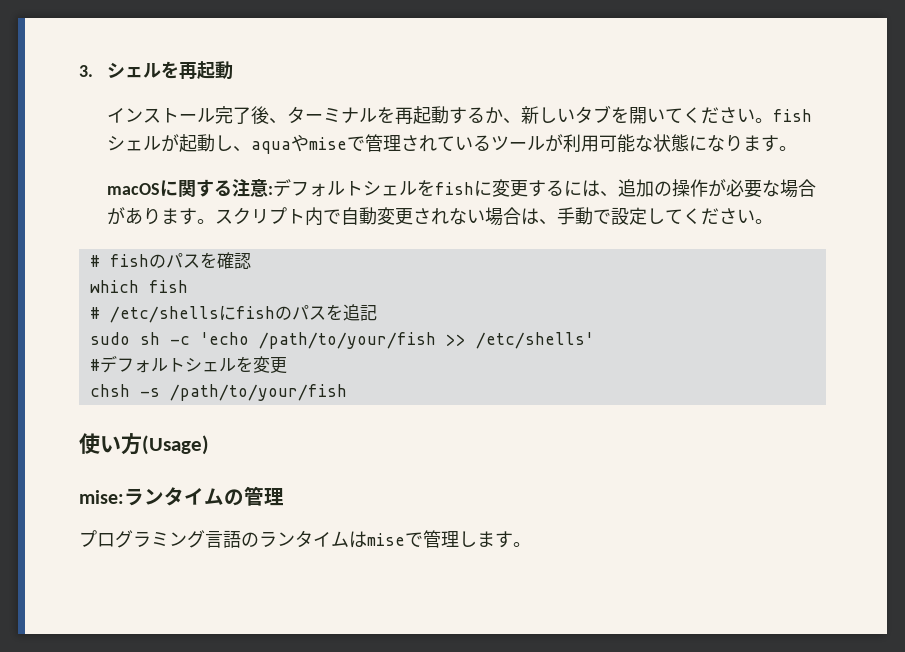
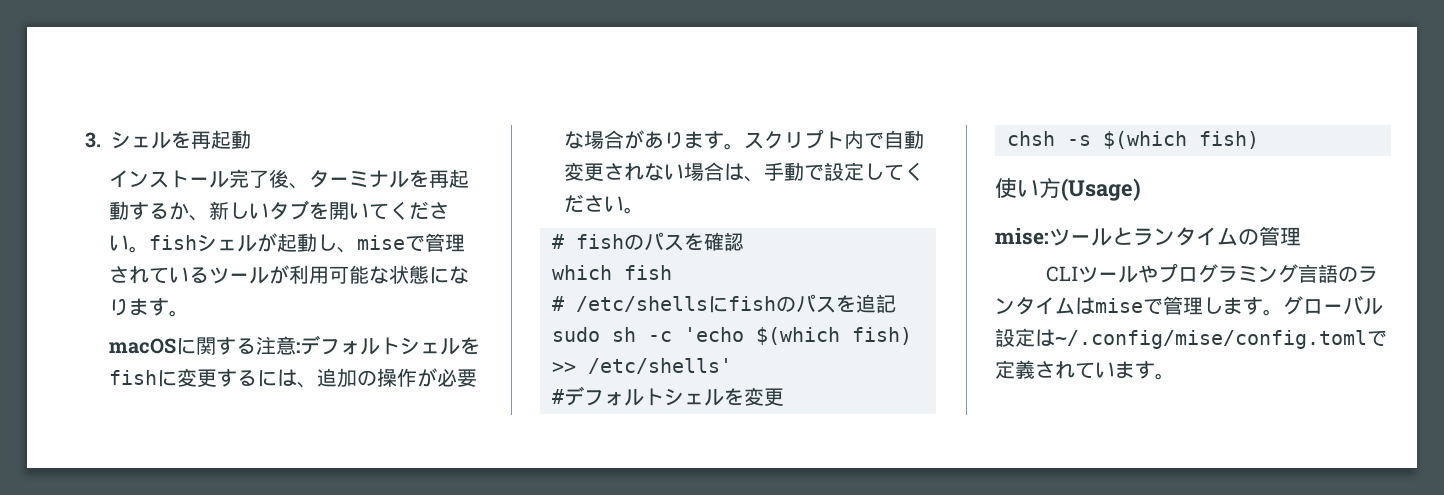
[250,134,309,154] aquaや -> (357, 250) none
[258,332,436,349] /path/to/your/fish -> [756,327,912,345] $(which fish)
[169,384,347,401] /path/to/your/fish -> [1103,131,1259,149] $(which fish)
(124, 497) none -> [1049,227,1133,246] ツールと
(284, 497) none -> [1045,265,1158,283] CLIツールや
(531, 544) none -> [1283,295,1383,315] [995,328,1387,349] [995,360,1175,380] グローバル設定は~/.config/mise/config.tomlで定義されています。

